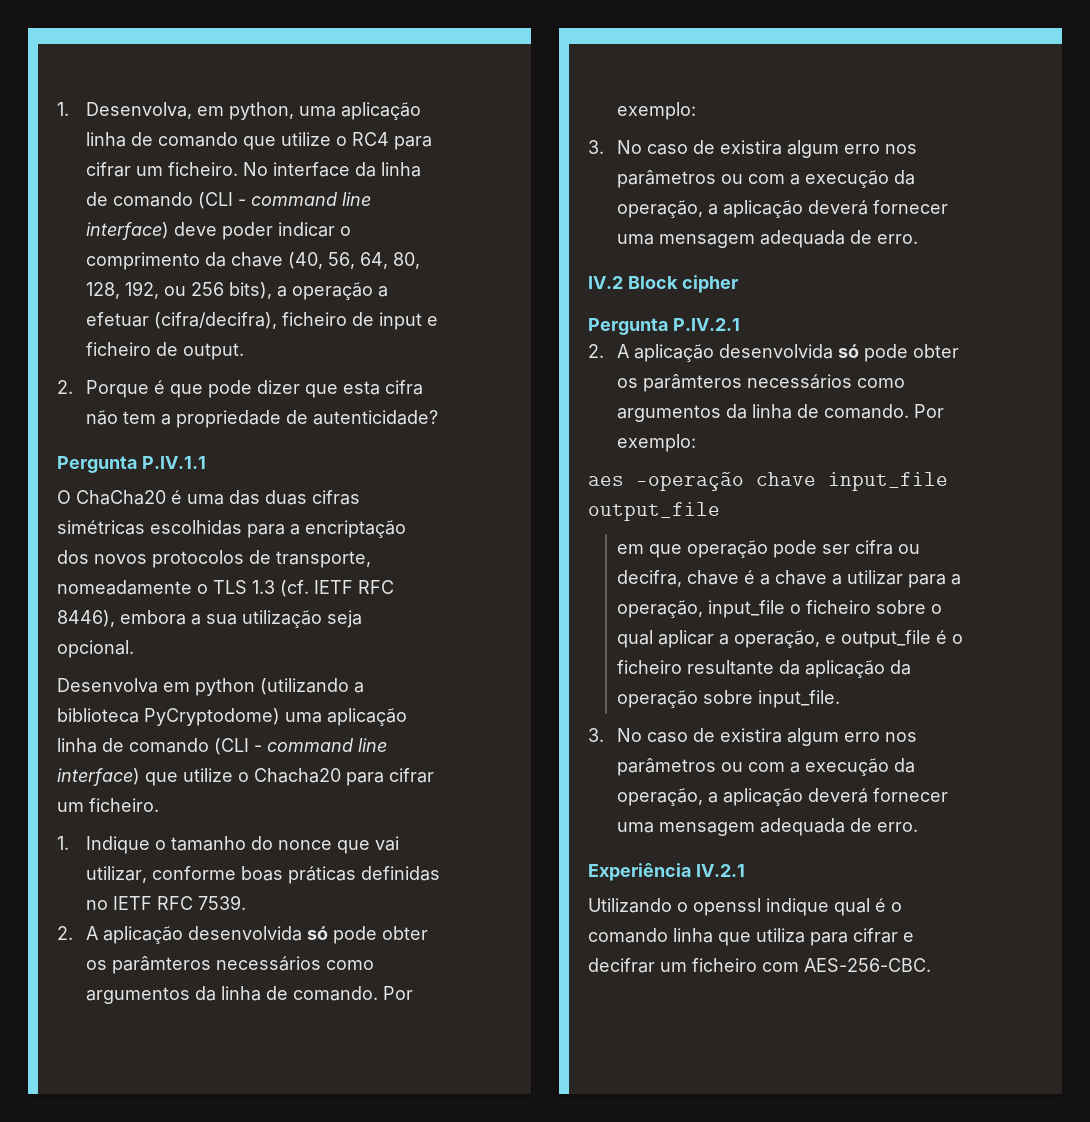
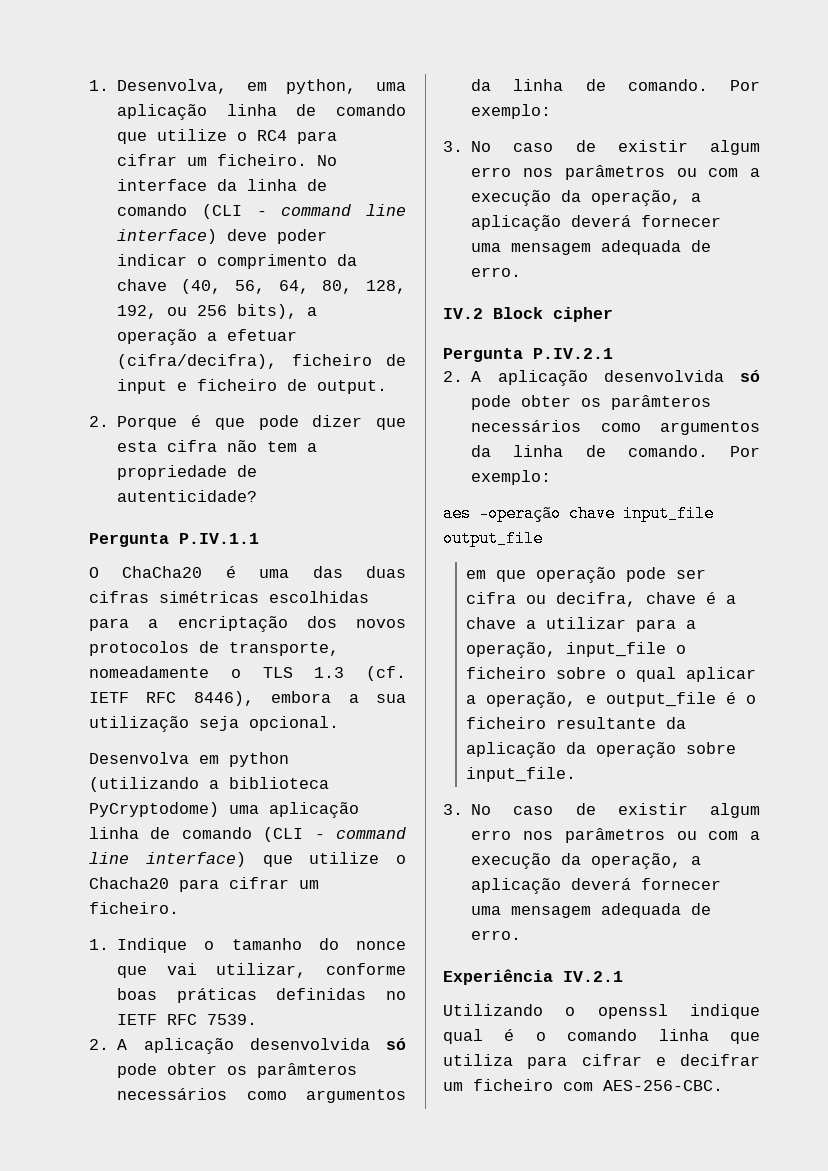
[720,140,783,155] existira -> [617,140,688,152] existir
[720,728,783,743] existira -> [617,803,688,815] existir

